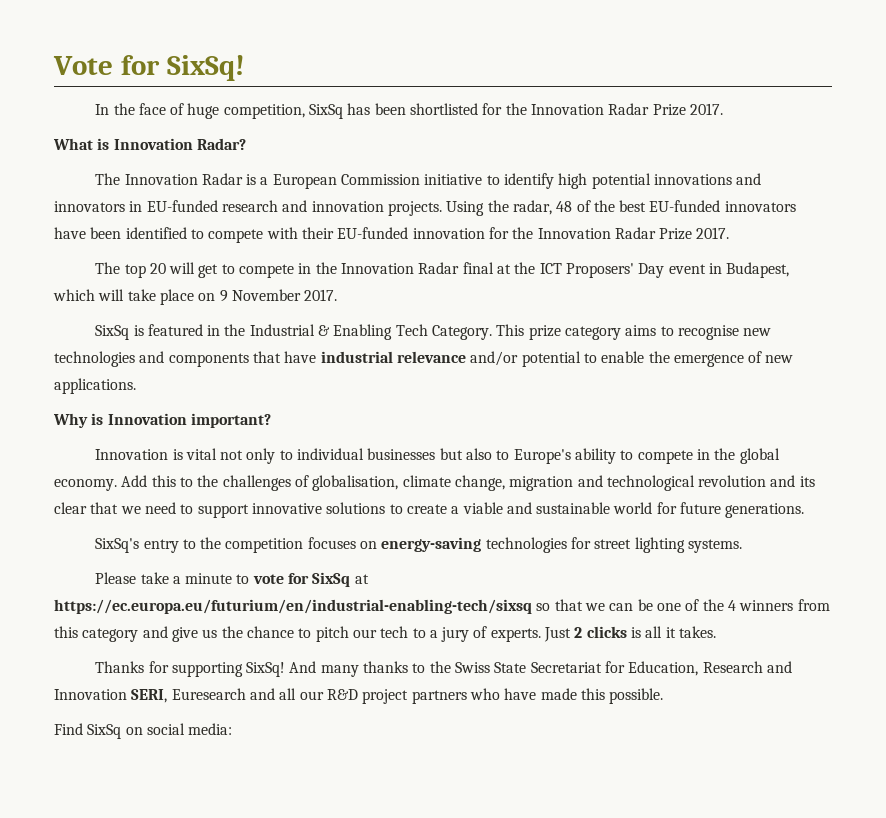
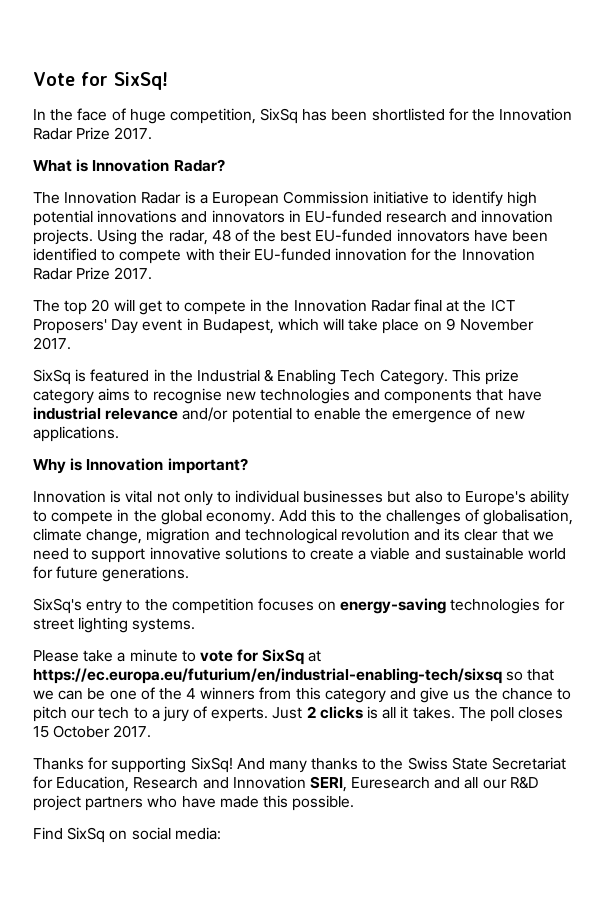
(717, 632) none -> [458,707,564,722] [33,725,152,738] The poll closes 15 October 2017.

